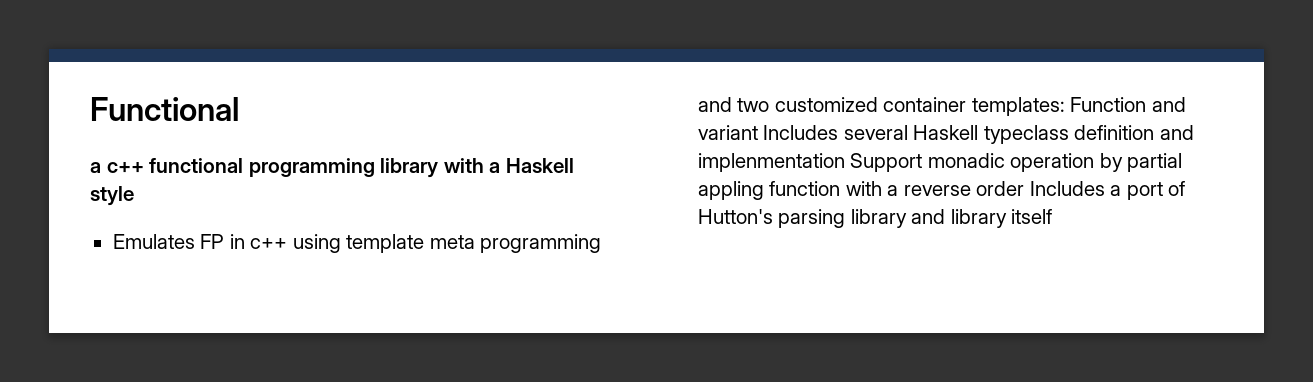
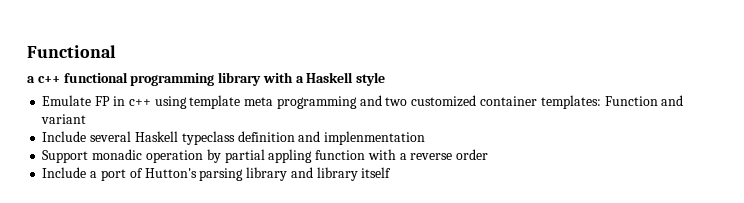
[112,234,195,249] Emulates -> [42,95,92,106] Emulate
[763,125,839,140] Includes -> [42,131,87,142] // Include
(845, 162) none -> (426, 138) //
[1029,181,1105,196] Includes -> [42,167,87,178] // Include

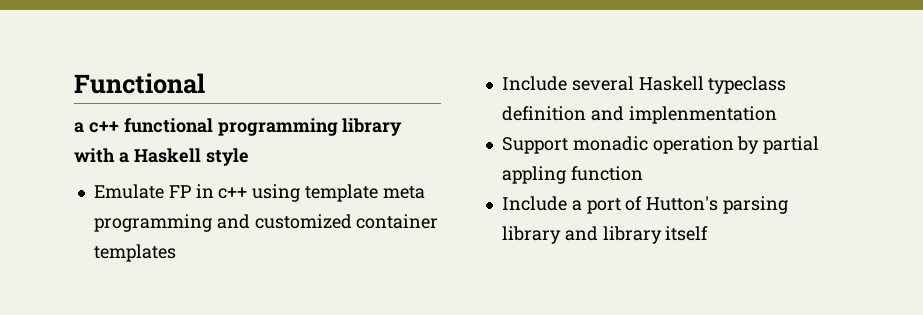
[385,97,408,106] two -> (250, 221) none
[540,95,684,109] [41,114,87,124] templates: Function and variant -> [93,244,176,262] templates
[367,149,489,160] with a reverse order -> (643, 173) none

